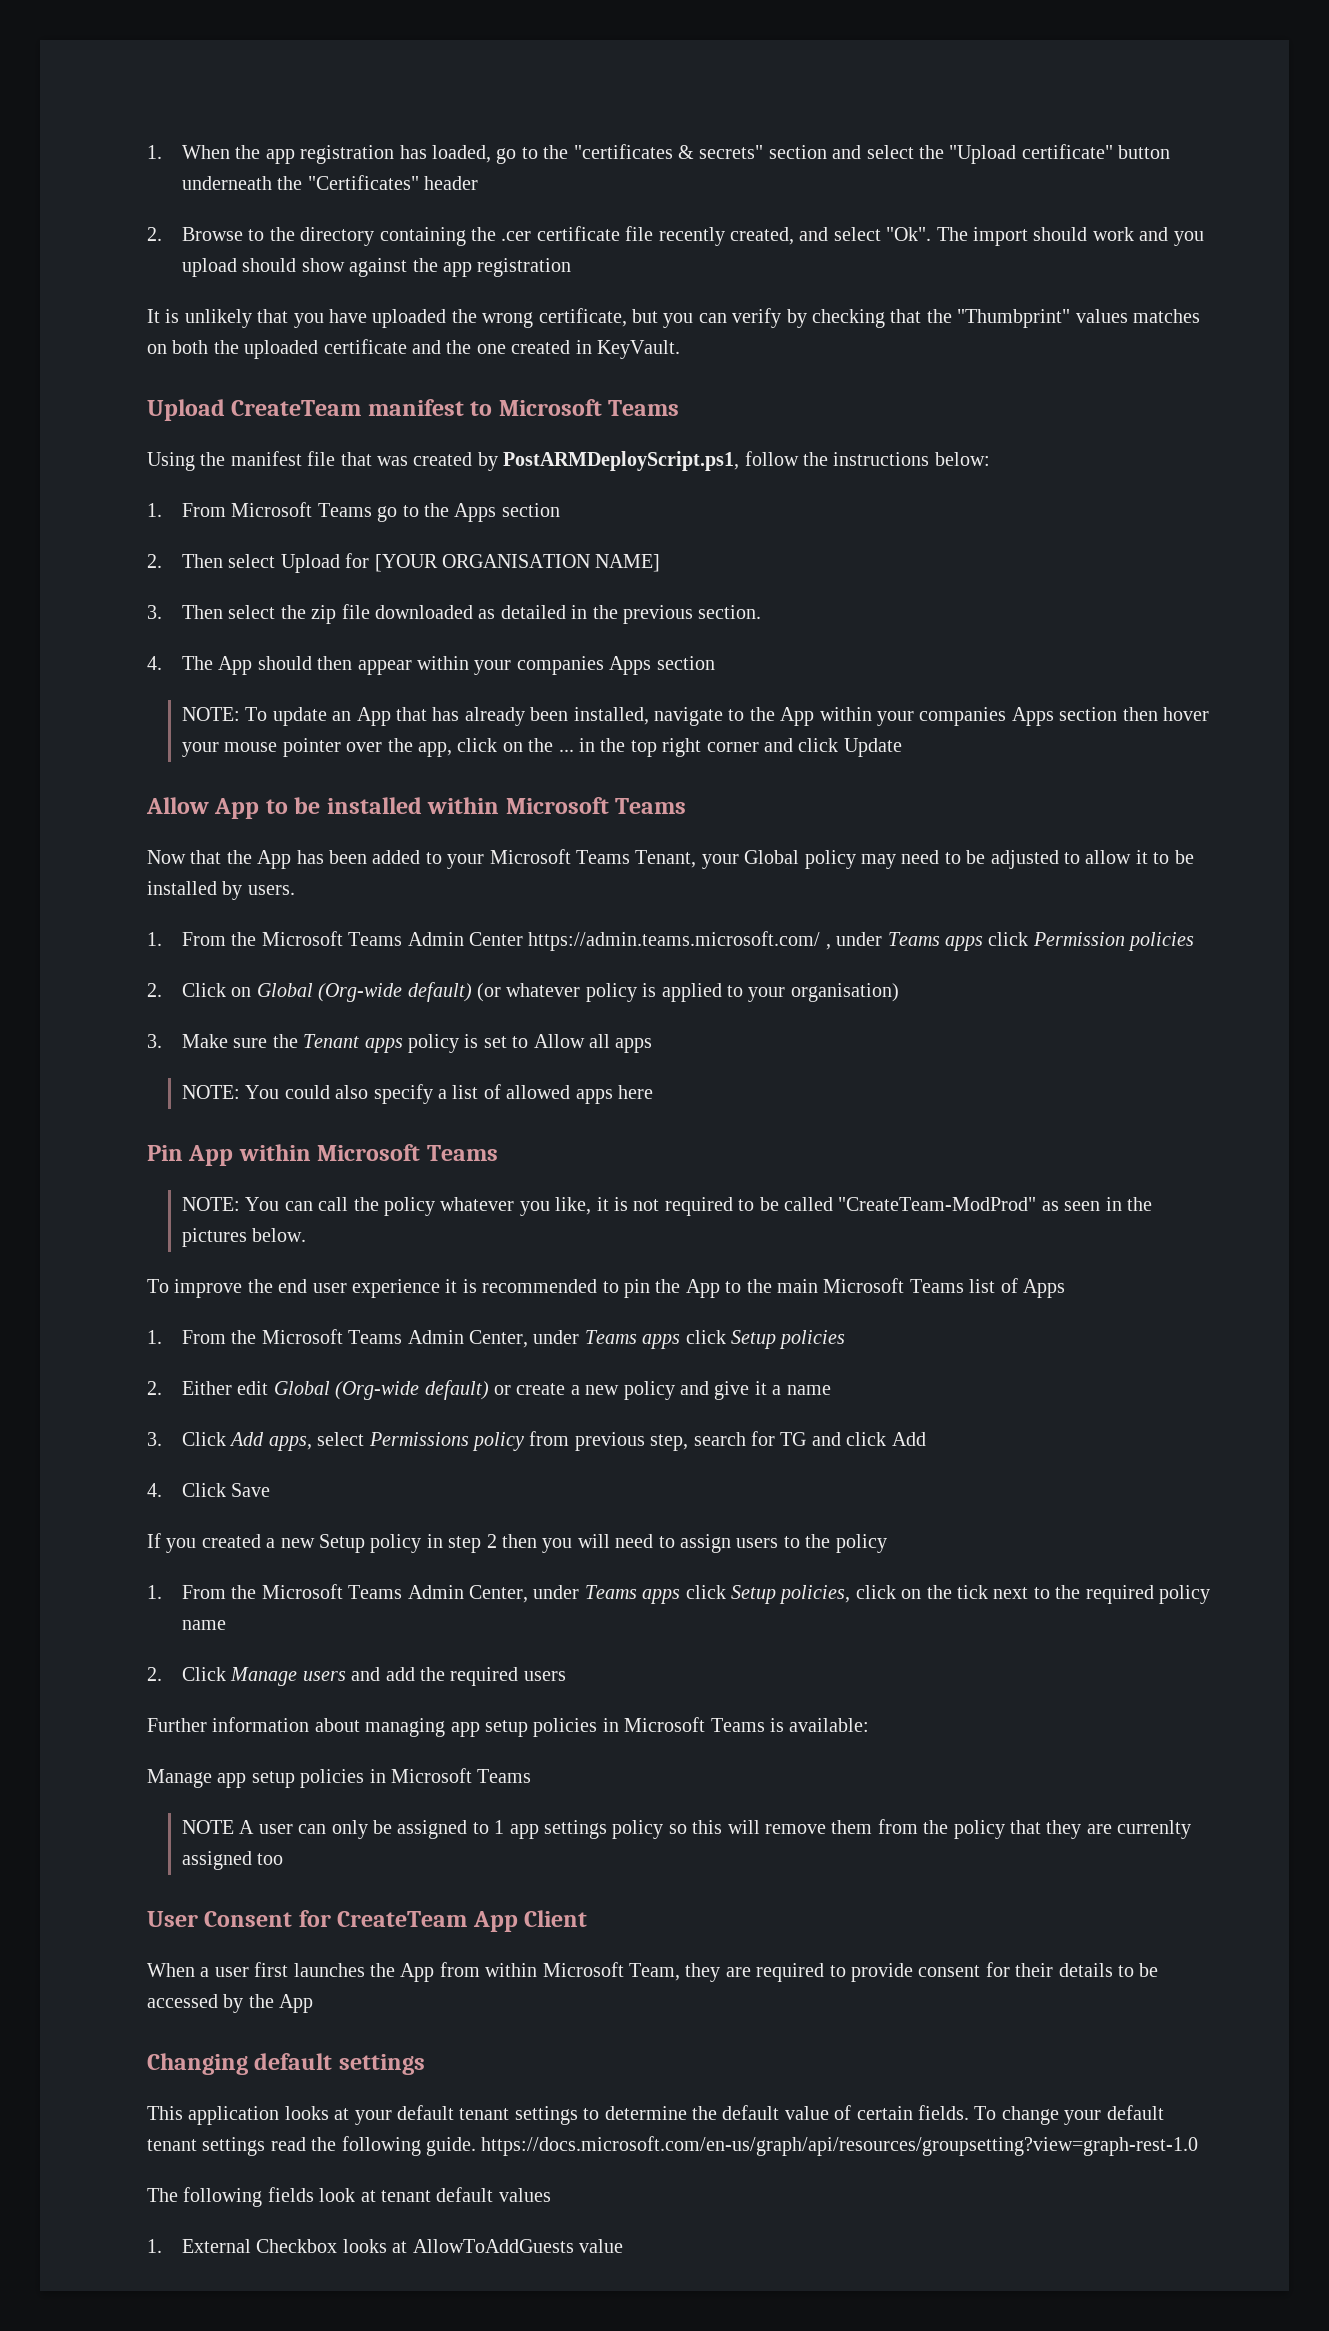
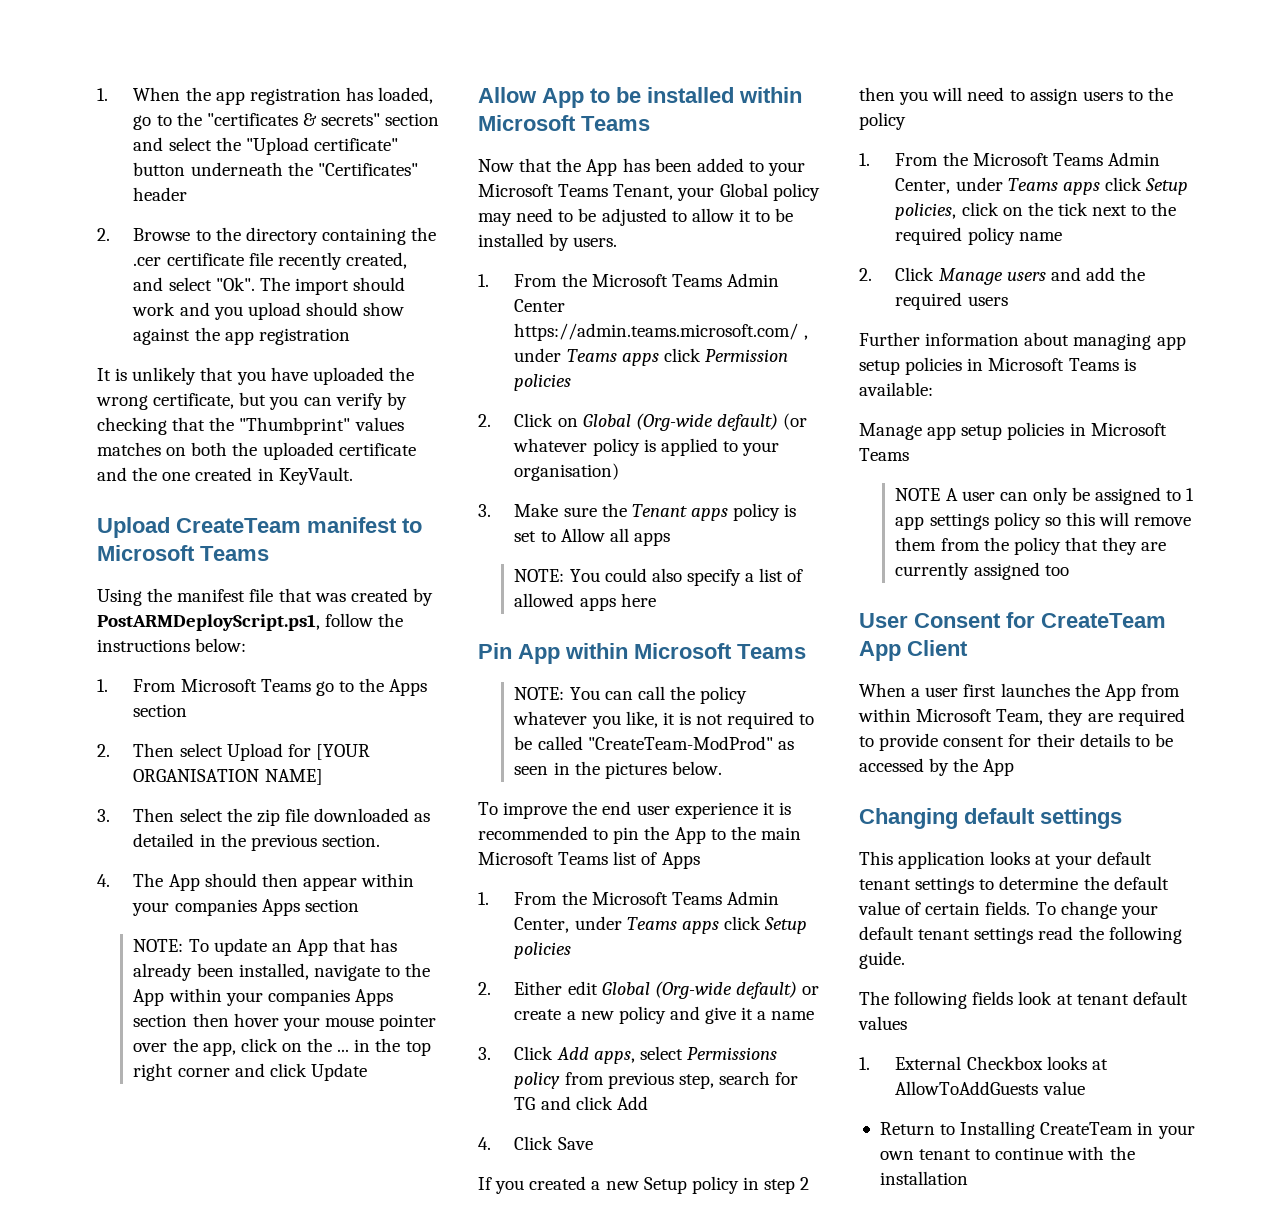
[1117,1820,1192,1839] currenlty -> [895,562,970,580] currently
[481,2136,1199,2156] https://docs.microsoft.com/en-us/graph/api/resources/groupsetting?view=graph-rest-1.0 -> (905, 960) none
(623, 2246) none -> [879,1121,1195,1139] [879,1146,1135,1160] [879,1171,968,1185] // Return to Installing CreateTeam in your own tenant to continue with the installation

